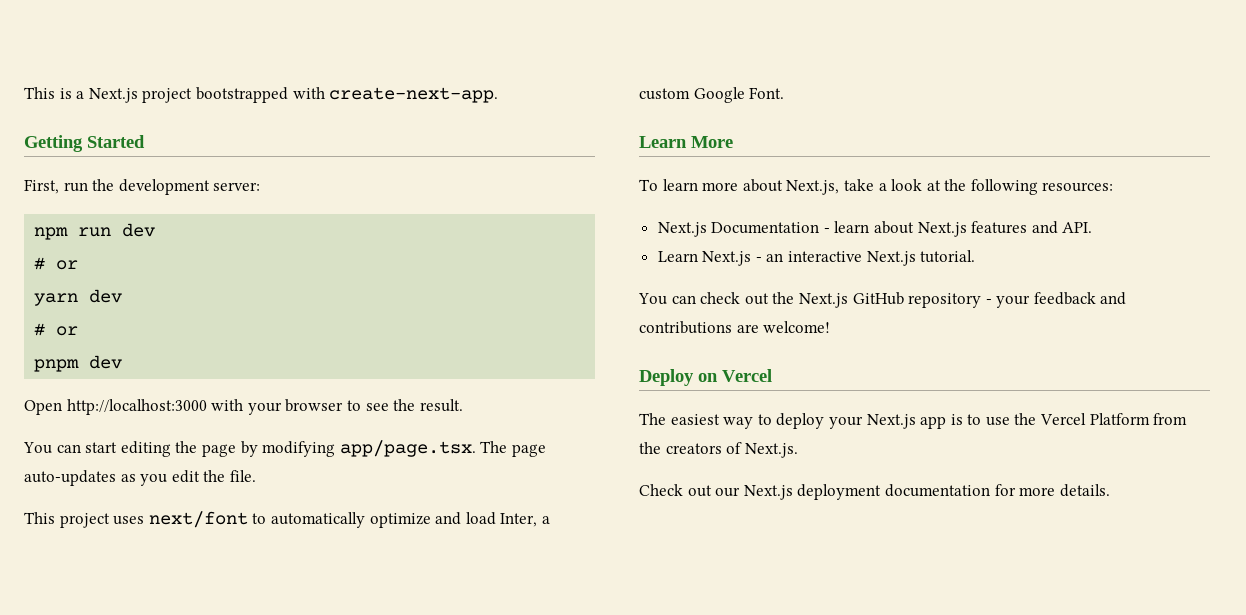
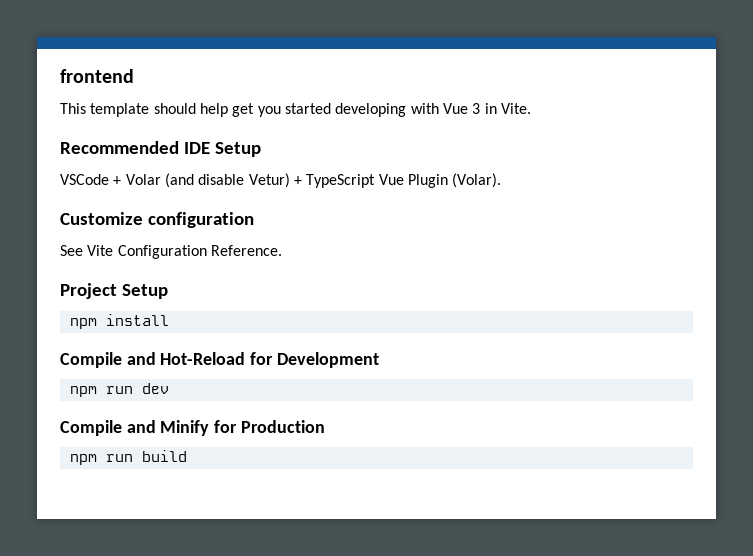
[24,87,499,103] [24,135,145,152] [24,179,261,195] [34,223,156,240] [34,257,79,270] [34,289,123,306] [34,323,79,336] [34,355,123,372] [24,399,463,415] [23,440,546,457] [24,470,256,486] [24,511,550,528] [639,87,785,103] [639,136,733,148] [639,179,1114,195] [657,221,1093,237] [657,250,976,266] [638,292,1127,308] [639,321,831,334] [639,369,772,386] [639,413,1188,429] [639,442,798,458] [639,484,1110,500] This is a Next.js project bootstrapped with create-next-app. // Getting Started // First, run the development server: // npm run dev // # or // yarn dev // # or // pnpm dev // Open http://localhost:3000 with your browser to see the result. // You can start editing the page by modifying app/page.tsx. The page auto-updates as you edit the file. // This project uses next/font to automatically optimize and load Inter, a custom Google Font. // Learn More // To learn more about Next.js, take a look at the following resources: // Next.js Documentation - learn about Next.js features and API. // Learn Next.js - an interactive Next.js tutorial. // You can check out the Next.js GitHub repository - your feedback and contributions are welcome! // Deploy on Vercel // The easiest way to deploy your Next.js app is to use the Vercel Platform from the creators of Next.js. // Check out our Next.js deployment documentation for more details. -> [60,69,134,83] [60,103,531,117] [60,141,261,157] [60,173,502,188] [60,212,254,228] [60,245,282,259] [60,283,168,299] [69,314,169,329] [60,352,379,368] [69,383,169,397] [60,420,325,436] [69,450,187,465] frontend // This template should help get you started developing with Vue 3 in Vite. // Recommended IDE Setup // VSCode + Volar (and disable Vetur) + TypeScript Vue Plugin (Volar). // Customize configuration // See Vite Configuration Reference. // Project Setup // npm install // Compile and Hot-Reload for Development // npm run dev // Compile and Minify for Production // npm run build

